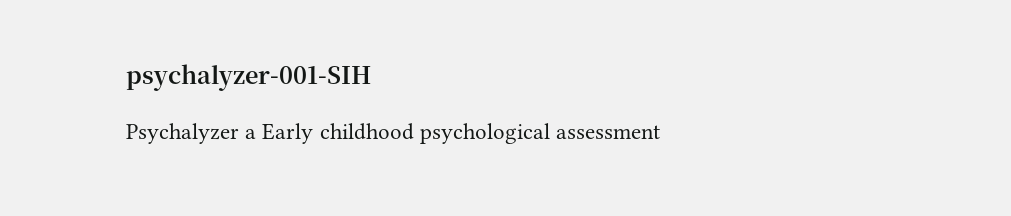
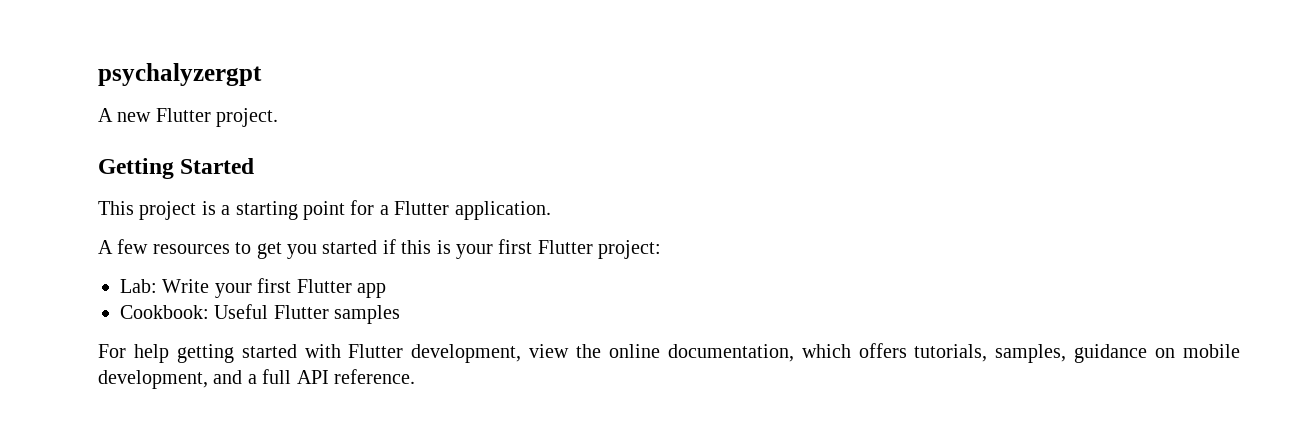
[126,64,371,91] [126,123,661,144] psychalyzer-001-SIH // Psychalyzer a Early childhood psychological assessment -> [98,63,262,86] [98,108,279,127] [98,158,255,179] [98,200,551,220] [98,239,662,259] [120,278,386,298] [120,304,401,324] [98,343,1240,363] [98,369,415,389] psychalyzergpt // A new Flutter project. // Getting Started // This project is a starting point for a Flutter application. // A few resources to get you started if this is your first Flutter project: // Lab: Write your first Flutter app // Cookbook: Useful Flutter samples // For help getting started with Flutter development, view the online documentation, which offers tutorials, samples, guidance on mobile development, and a full API reference.

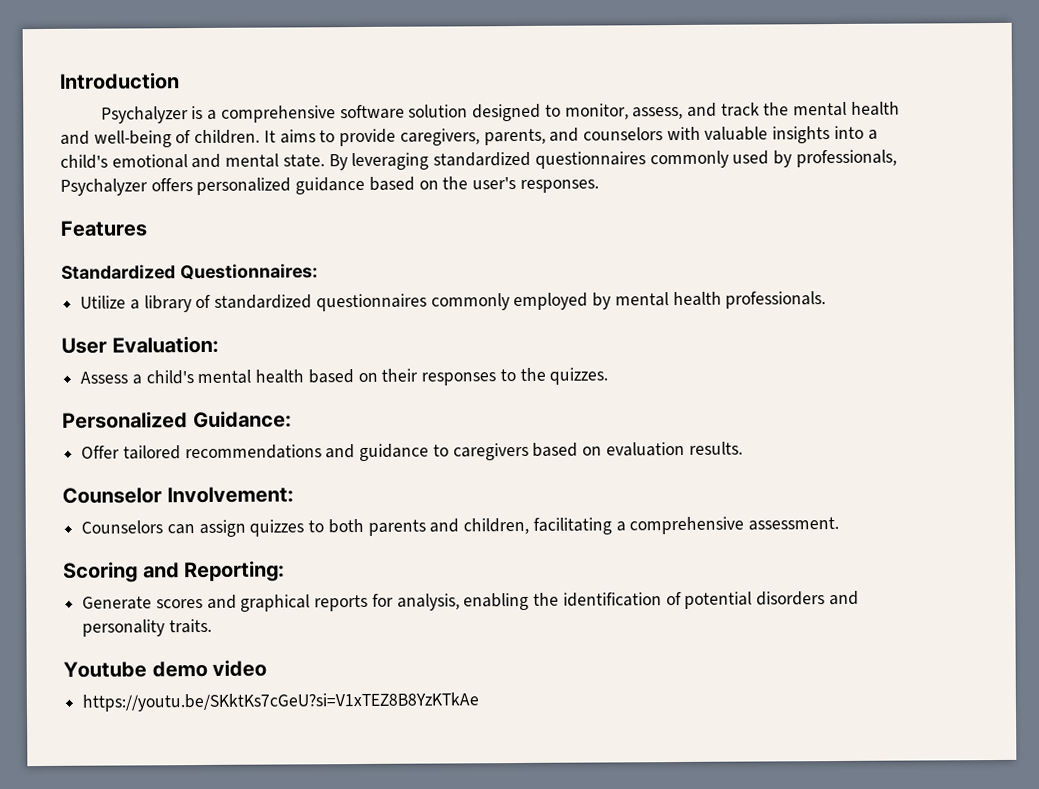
[98,63,262,86] [98,108,279,127] [98,158,255,179] [98,200,551,220] [98,239,662,259] [120,278,386,298] [120,304,401,324] [98,343,1240,363] [98,369,415,389] psychalyzergpt // A new Flutter project. // Getting Started // This project is a starting point for a Flutter application. // A few resources to get you started if this is your first Flutter project: // Lab: Write your first Flutter app // Cookbook: Useful Flutter samples // For help getting started with Flutter development, view the online documentation, which offers tutorials, samples, guidance on mobile development, and a full API reference. -> [59,72,180,90] [100,101,900,124] [60,125,878,148] [60,149,897,171] [60,176,599,196] [60,220,147,237] [61,263,318,281] [80,291,827,313] [61,335,219,354] [80,367,609,386] [62,410,292,429] [81,441,743,462] [62,486,294,504] [81,516,839,538] [63,560,286,583] [82,590,859,612] [82,618,212,637] [63,659,268,678] [82,692,480,712] Introduction // Psychalyzer is a comprehensive software solution designed to monitor, assess, and track the mental health and well-being of children. It aims to provide caregivers, parents, and counselors with valuable insights into a child's emotional and mental state. By leveraging standardized questionnaires commonly used by professionals, Psychalyzer offers personalized guidance based on the user's responses. // Features // Standardized Questionnaires: // Utilize a library of standardized questionnaires commonly employed by mental health professionals. // User Evaluation: // Assess a child's mental health based on their responses to the quizzes. // Personalized Guidance: // Offer tailored recommendations and guidance to caregivers based on evaluation results. // Counselor Involvement: // Counselors can assign quizzes to both parents and children, facilitating a comprehensive assessment. // Scoring and Reporting: // Generate scores and graphical reports for analysis, enabling the identification of potential disorders and personality traits. // Youtube demo video // https://youtu.be/SKktKs7cGeU?si=V1xTEZ8B8YzKTkAe

